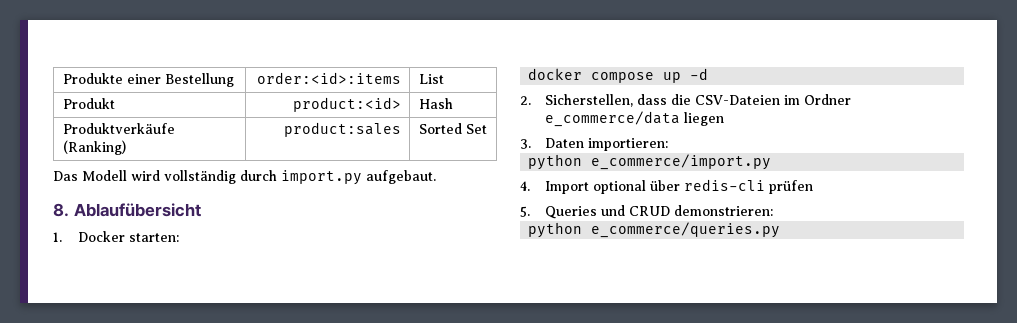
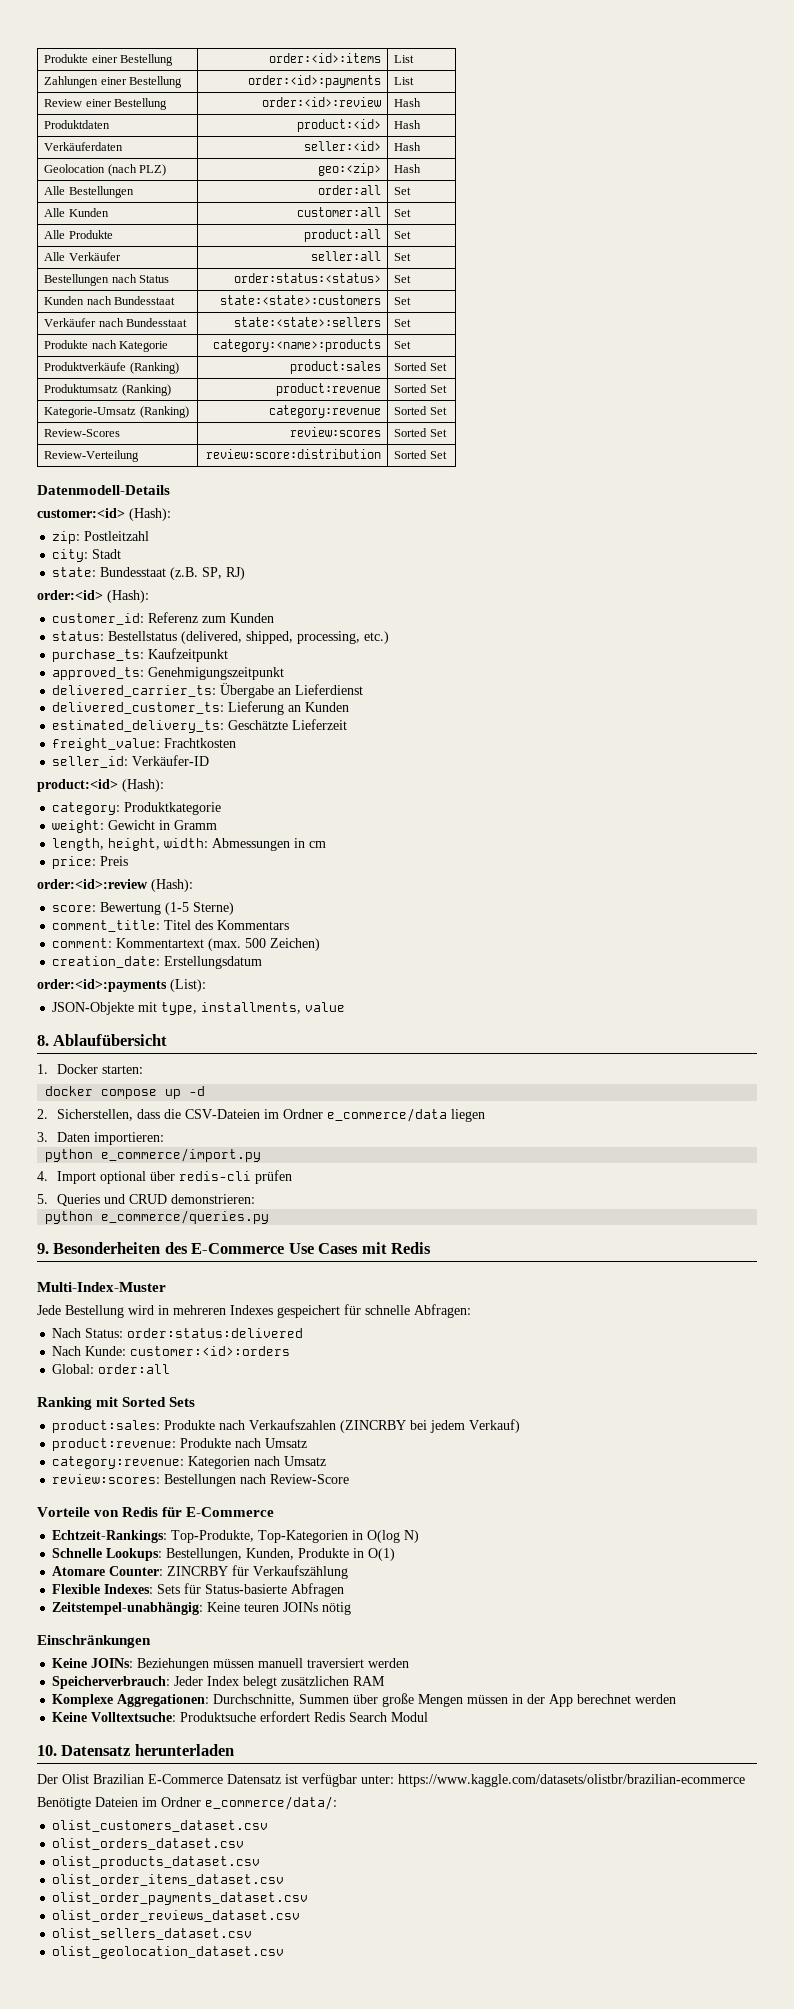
[62,98,115,109] [292,97,401,112] [418,98,453,109] Produkt | product:<id> | Hash -> [44,76,182,88] [247,75,381,88] [394,77,415,85] [44,98,167,110] [261,97,381,107] [394,98,422,107] [44,120,111,129] [296,119,381,132] [394,120,422,129] [44,142,124,151] [303,141,381,151] [394,142,422,151] [44,164,166,176] [317,163,381,176] [394,164,422,173] [44,186,134,198] [317,185,381,195] [394,187,412,195] [44,208,109,217] [296,207,381,217] [394,209,412,217] [44,230,113,239] [303,229,381,242] [394,231,412,239] [44,252,121,261] [310,251,381,261] [394,253,412,261] [44,274,169,286] [233,273,381,283] [394,275,412,283] [44,296,175,305] [219,295,381,305] [394,297,412,305] [44,318,187,327] [233,317,381,327] [394,319,412,327] [44,340,168,352] [212,339,381,352] [394,341,412,349] Zahlungen einer Bestellung | order:<id>:payments | List // Review einer Bestellung | order:<id>:review | Hash // Produktdaten | product:<id> | Hash // Verkäuferdaten | seller:<id> | Hash // Geolocation (nach PLZ) | geo:<zip> | Hash // Alle Bestellungen | order:all | Set // Alle Kunden | customer:all | Set // Alle Produkte | product:all | Set // Alle Verkäufer | seller:all | Set // Bestellungen nach Status | order:status:<status> | Set // Kunden nach Bundesstaat | state:<state>:customers | Set // Verkäufer nach Bundesstaat | state:<state>:sellers | Set // Produkte nach Kategorie | category:<name>:products | Set
[53,170,436,185] // Das Modell wird vollständig durch import.py aufgebaut. -> [44,384,171,396] [275,383,381,396] [394,384,447,393] [44,406,189,418] [268,405,381,418] [394,406,447,415] [44,429,121,437] [289,427,381,437] [394,428,447,437] [44,450,140,462] [205,449,381,459] [394,450,447,459] [37,485,170,495] [37,508,171,521] [52,531,150,544] [52,549,122,562] [52,567,246,580] [37,590,149,603] [52,612,275,625] [52,631,390,644] [52,648,229,662] [52,667,285,680] [52,683,364,698] [52,701,350,715] [52,719,348,733] [52,738,237,751] [52,755,210,768] [37,779,164,792] [52,802,222,815] [52,820,218,833] [52,838,327,851] [52,856,129,869] [37,879,193,892] [52,902,235,915] [52,920,290,932] [52,938,321,951] [52,956,263,969] [37,979,206,992] [52,1002,346,1015] // Produktumsatz (Ranking) | product:revenue | Sorted Set // Kategorie-Umsatz (Ranking) | category:revenue | Sorted Set // Review-Scores | review:scores | Sorted Set // Review-Verteilung | review:score:distribution | Sorted Set // Datenmodell-Details // customer:<id> (Hash): // zip: Postleitzahl // city: Stadt // state: Bundesstaat (z.B. SP, RJ) // order:<id> (Hash): // customer_id: Referenz zum Kunden // status: Bestellstatus (delivered, shipped, processing, etc.) // purchase_ts: Kaufzeitpunkt // approved_ts: Genehmigungszeitpunkt // delivered_carrier_ts: Übergabe an Lieferdienst // delivered_customer_ts: Lieferung an Kunden // estimated_delivery_ts: Geschätzte Lieferzeit // freight_value: Frachtkosten // seller_id: Verkäufer-ID // product:<id> (Hash): // category: Produktkategorie // weight: Gewicht in Gramm // length, height, width: Abmessungen in cm // price: Preis // order:<id>:review (Hash): // score: Bewertung (1-5 Sterne) // comment_title: Titel des Kommentars // comment: Kommentartext (max. 500 Zeichen) // creation_date: Erstellungsdatum // order:<id>:payments (List): // JSON-Objekte mit type, installments, value
(781, 230) none -> [37,1242,432,1254] [37,1282,166,1292] [37,1304,471,1318] [52,1328,304,1338] [52,1346,291,1356] [52,1364,171,1374] [37,1397,196,1410] [52,1419,521,1433] [52,1438,308,1451] [52,1456,327,1469] [52,1474,350,1487] [37,1507,275,1517] [52,1530,420,1543] [52,1548,396,1561] [52,1565,349,1579] [52,1583,345,1597] [52,1602,352,1615] [37,1635,151,1648] [52,1658,410,1671] [52,1676,386,1689] [52,1693,677,1707] [52,1711,429,1722] [37,1744,234,1756] [37,1773,745,1787] [37,1796,337,1810] [52,1820,269,1832] [52,1838,245,1850] [52,1856,261,1869] [52,1874,285,1886] [52,1892,309,1905] [52,1910,301,1922] [52,1928,253,1940] [52,1946,285,1959] // 9. Besonderheiten des E-Commerce Use Cases mit Redis // Multi-Index-Muster // Jede Bestellung wird in mehreren Indexes gespeichert für schnelle Abfragen: // Nach Status: order:status:delivered // Nach Kunde: customer:<id>:orders // Global: order:all // Ranking mit Sorted Sets // product:sales: Produkte nach Verkaufszahlen (ZINCRBY bei jedem Verkauf) // product:revenue: Produkte nach Umsatz // category:revenue: Kategorien nach Umsatz // review:scores: Bestellungen nach Review-Score // Vorteile von Redis für E-Commerce // Echtzeit-Rankings: Top-Produkte, Top-Kategorien in O(log N) // Schnelle Lookups: Bestellungen, Kunden, Produkte in O(1) // Atomare Counter: ZINCRBY für Verkaufszählung // Flexible Indexes: Sets für Status-basierte Abfragen // Zeitstempel-unabhängig: Keine teuren JOINs nötig // Einschränkungen // Keine JOINs: Beziehungen müssen manuell traversiert werden // Speicherverbrauch: Jeder Index belegt zusätzlichen RAM // Komplexe Aggregationen: Durchschnitte, Summen über große Mengen müssen in der App berechnet werden // Keine Volltextsuche: Produktsuche erfordert Redis Search Modul // 10. Datensatz herunterladen // Der Olist Brazilian E-Commerce Datensatz ist verfügbar unter: https://www.kaggle.com/datasets/olistbr/brazilian-ecommerce // Benötigte Dateien im Ordner e_commerce/data/: // olist_customers_dataset.csv // olist_orders_dataset.csv // olist_products_dataset.csv // olist_order_items_dataset.csv // olist_order_payments_dataset.csv // olist_order_reviews_dataset.csv // olist_sellers_dataset.csv // olist_geolocation_dataset.csv

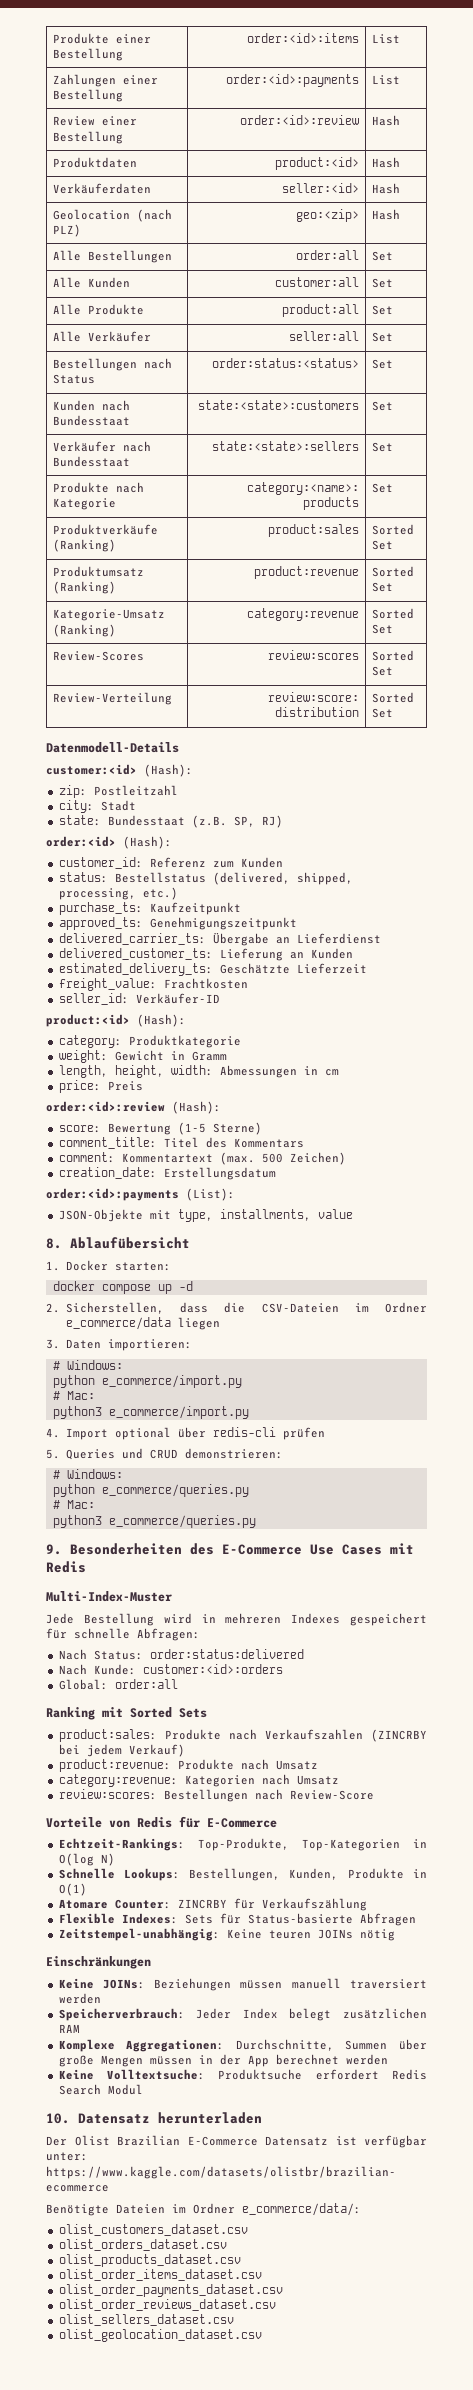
(164, 1138) none -> [52,1360,123,1370] // # Windows:
(262, 1155) none -> [52,1391,95,1400] [52,1406,249,1419] // # Mac: // python3 e_commerce/import.py
(255, 1199) none -> [52,1469,123,1479] // # Windows:
(270, 1217) none -> [52,1500,95,1509] [52,1515,256,1528] // # Mac: // python3 e_commerce/queries.py

